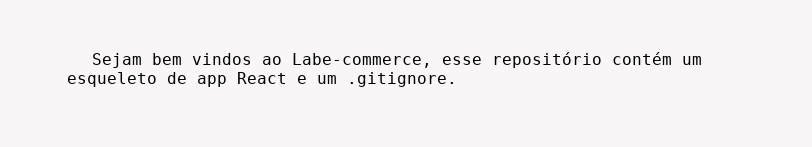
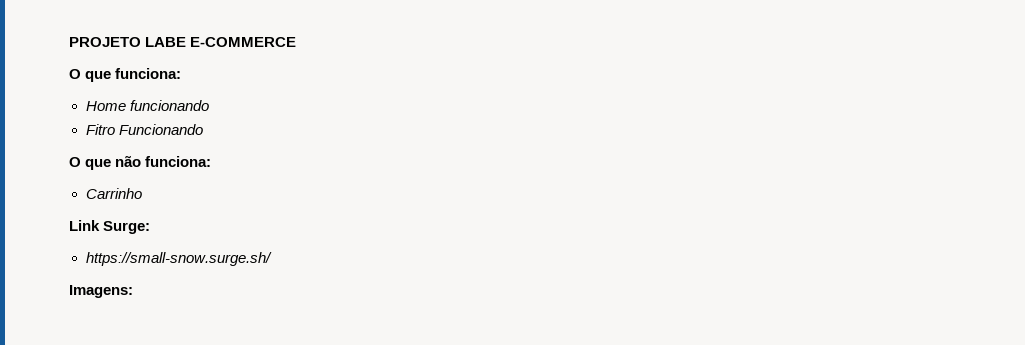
[91,52,702,68] [67,72,457,87] Sejam bem vindos ao Labe-commerce, esse repositório contém um esqueleto de app React e um .gitignore. -> [69,37,297,47] [69,68,182,82] [85,100,209,111] [85,124,203,135] [69,155,212,170] [85,188,142,199] [69,220,151,234] [85,252,272,266] [69,285,133,298] PROJETO LABE E-COMMERCE // O que funciona: // Home funcionando // Fitro Funcionando // O que não funciona: // Carrinho // Link Surge: // https://small-snow.surge.sh/ // Imagens:

